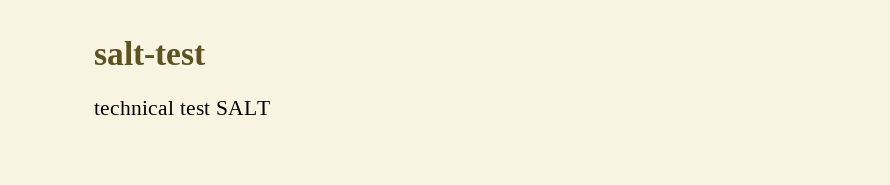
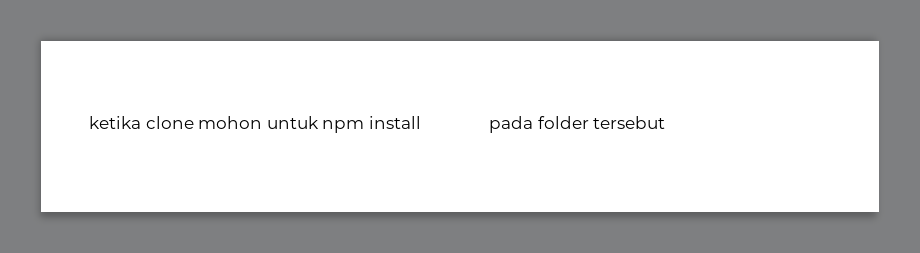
[94,41,206,65] [94,101,270,115] salt-test // technical test SALT -> [89,116,666,133] ketika clone mohon untuk npm install pada folder tersebut

